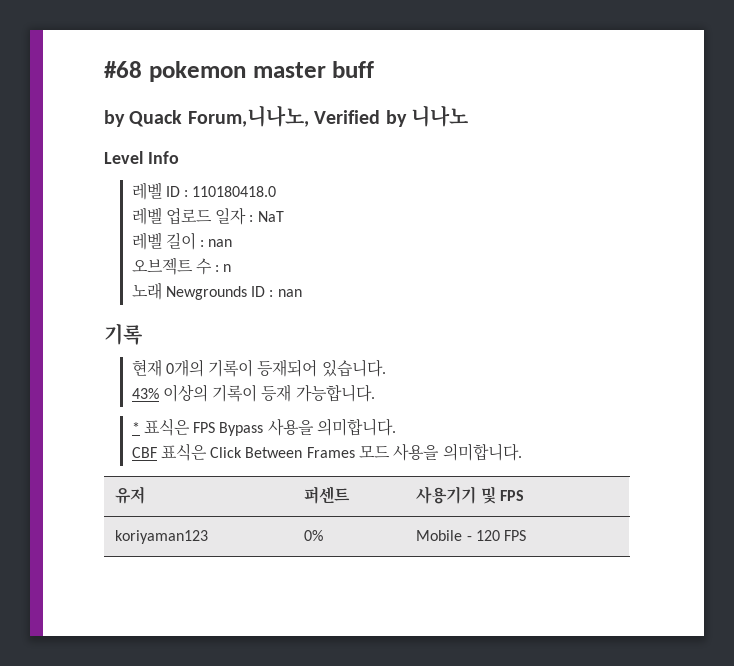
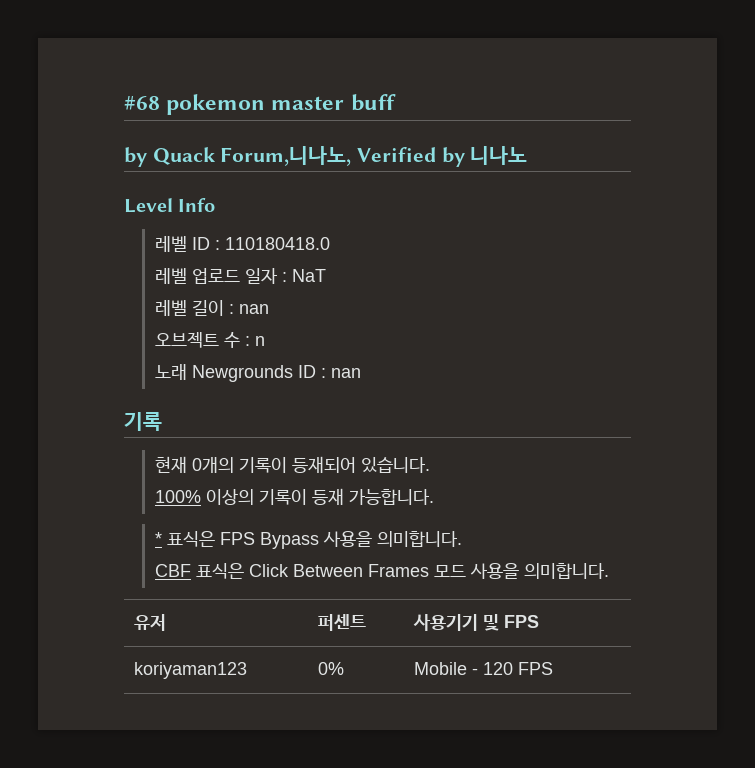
[131,388,159,399] 43% -> [154,490,201,503] 100%

